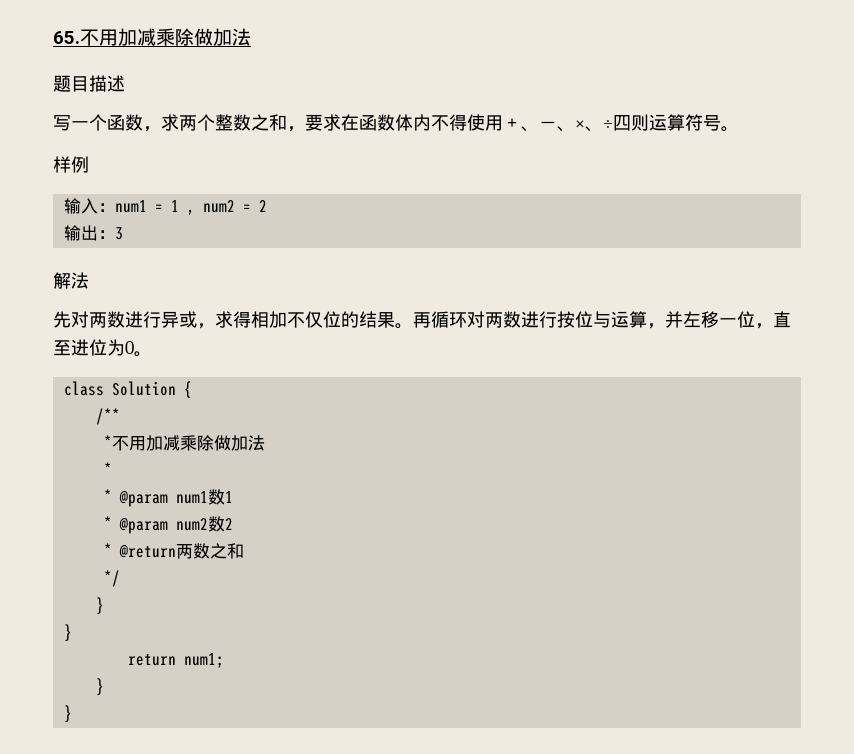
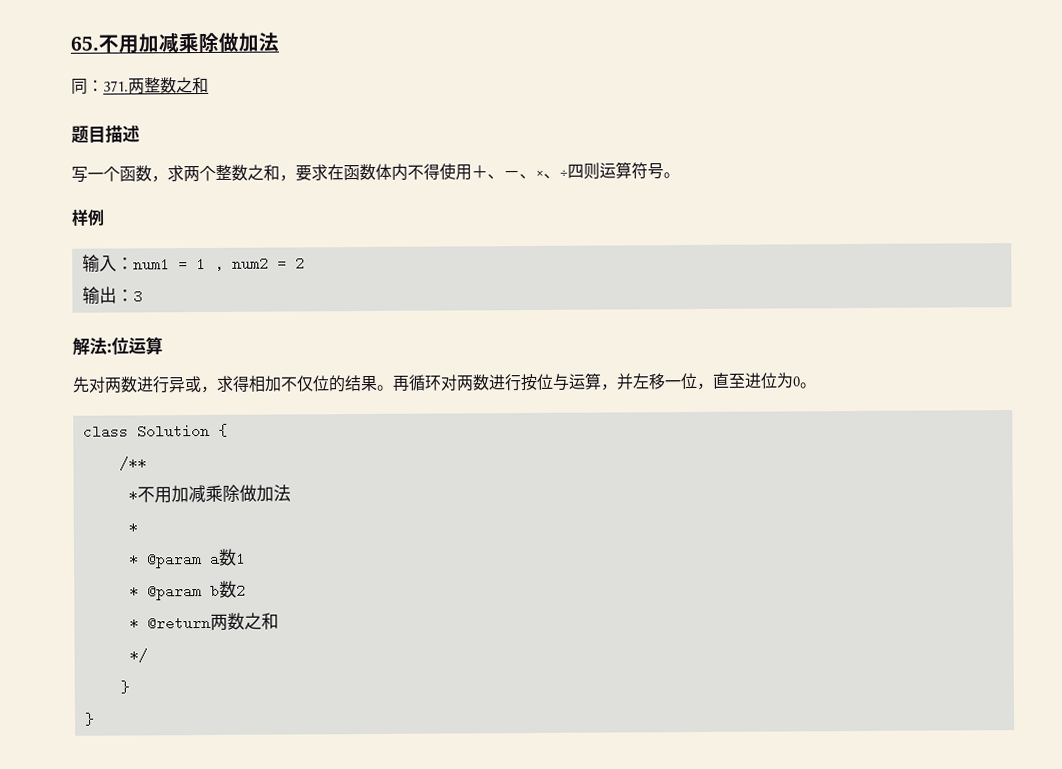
(251, 37) none -> [71,76,209,95] // 同：371.两整数之和
(89, 280) none -> [106,336,163,355] :位运算
[175,491,208,504] num1 -> [209,551,220,566] a
[175,518,208,531] num2 -> [209,583,220,598] b
[127,653,224,668] [95,678,104,696] [63,705,72,723] // return num1; // } // } -> (95, 719) none

